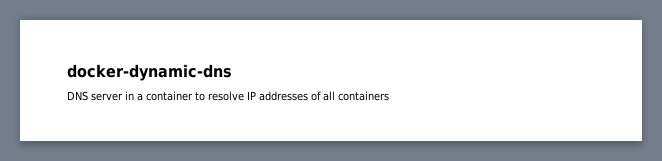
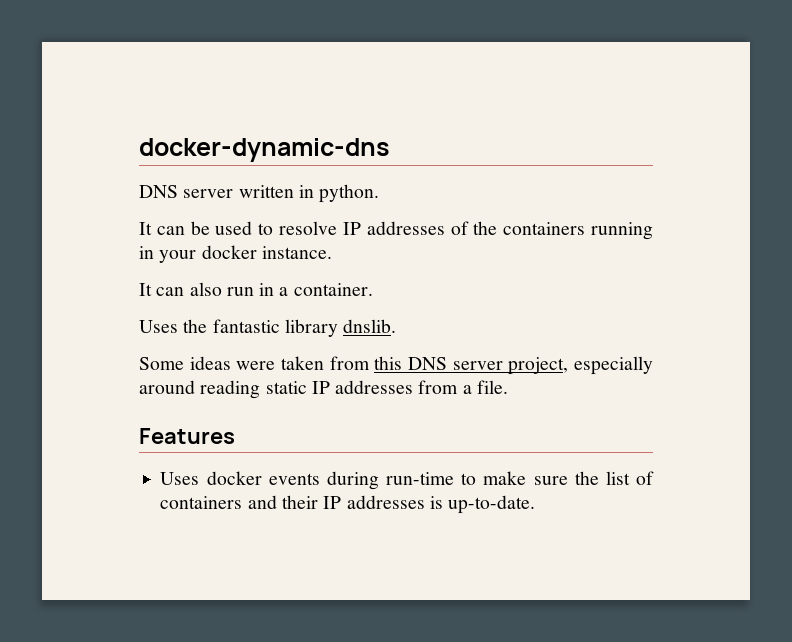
[125,91,193,101] in a container -> [238,184,380,203] [139,221,253,235] written in python. // It can be used
[323,91,389,101] all containers -> [473,221,653,240] [139,245,332,263] [139,282,373,296] [139,319,397,337] [139,356,653,375] [139,380,508,399] [139,428,235,444] [160,471,655,490] [160,495,536,514] the containers running in your docker instance. // It can also run in a container. // Uses the fantastic library dnslib. // Some ideas were taken from this DNS server project, especially around reading static IP addresses from a file. // Features // Uses docker events during run-time to make sure the list of containers and their IP addresses is up-to-date.

